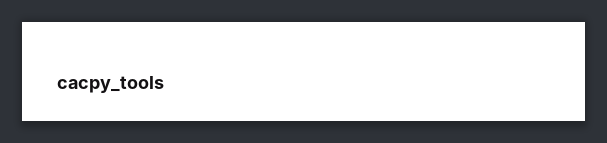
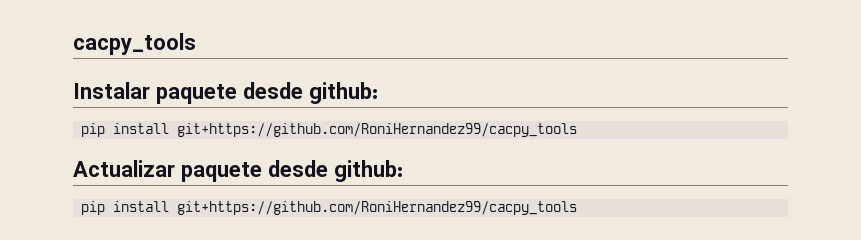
(164, 84) none -> [73,82,378,104] [81,123,578,137] [73,160,403,182] [81,201,578,215] // Instalar paquete desde github: // pip install git+https://github.com/RoniHernandez99/cacpy_tools // Actualizar paquete desde github: // pip install git+https://github.com/RoniHernandez99/cacpy_tools

